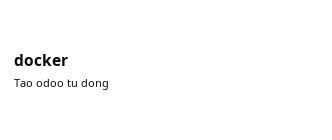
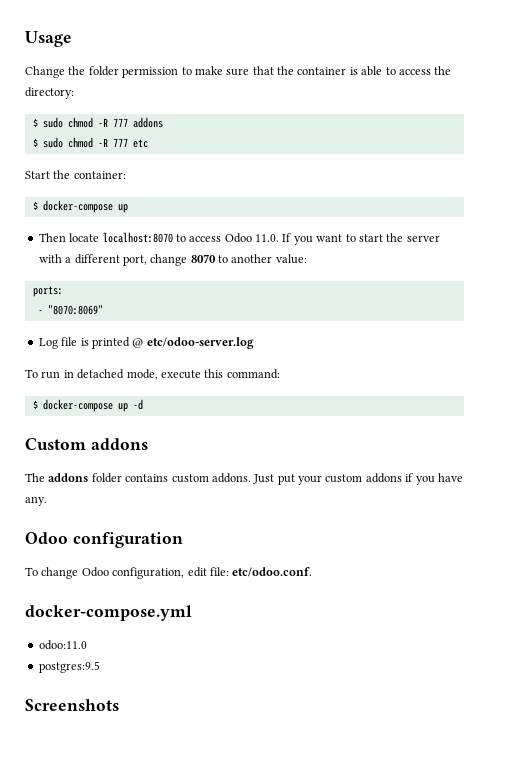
[14,54,68,66] [14,79,109,90] docker // Tao odoo tu dong -> [25,31,72,47] [25,66,452,78] [25,87,74,99] [32,117,163,128] [32,137,148,148] [25,170,126,179] [32,200,128,213] [38,232,440,245] [38,254,307,266] [32,286,63,297] [37,305,103,315] [38,337,254,349] [25,369,280,380] [32,399,143,412] [25,438,148,450] [25,473,463,485] [25,496,47,506] [25,532,183,548] [25,567,313,579] [25,605,192,621] [38,640,87,650] [38,661,100,673] [25,699,119,711] Usage // Change the folder permission to make sure that the container is able to access the directory: // $ sudo chmod -R 777 addons // $ sudo chmod -R 777 etc // Start the container: // $ docker-compose up // Then locate localhost:8070 to access Odoo 11.0. If you want to start the server with a different port, change 8070 to another value: // ports: // - "8070:8069" // Log file is printed @ etc/odoo-server.log // To run in detached mode, execute this command: // $ docker-compose up -d // Custom addons // The addons folder contains custom addons. Just put your custom addons if you have any. // Odoo configuration // To change Odoo configuration, edit file: etc/odoo.conf. // docker-compose.yml // odoo:11.0 // postgres:9.5 // Screenshots

